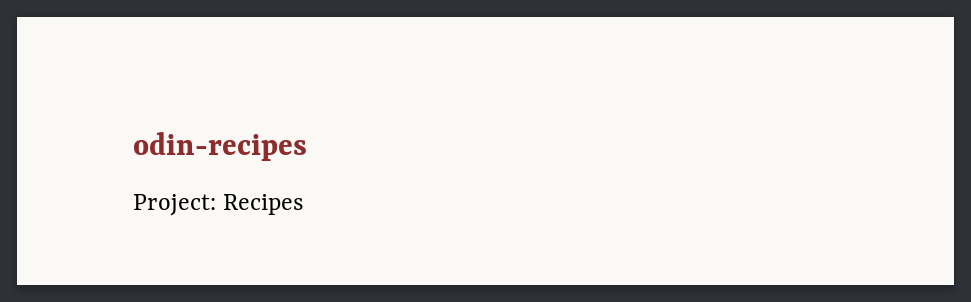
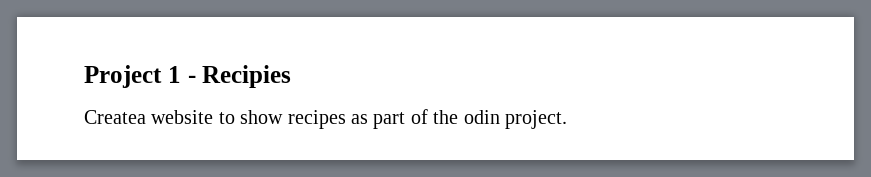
[133,132,307,161] [133,194,305,216] odin-recipes // Project: Recipes -> [84,65,292,88] [84,109,567,129] Project 1 - Recipies // Createa website to show recipes as part of the odin project.

